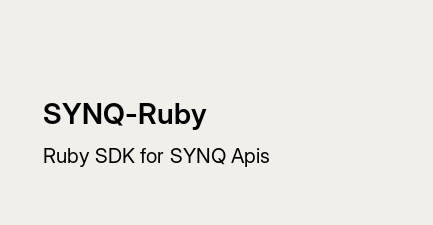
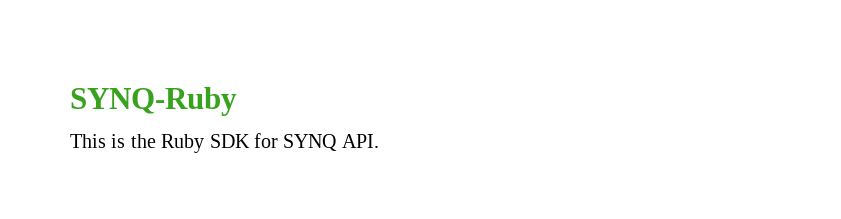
(207, 116) none -> [70,134,156,148] This is the
[231,148,271,167] Apis -> [341,134,379,148] API.

